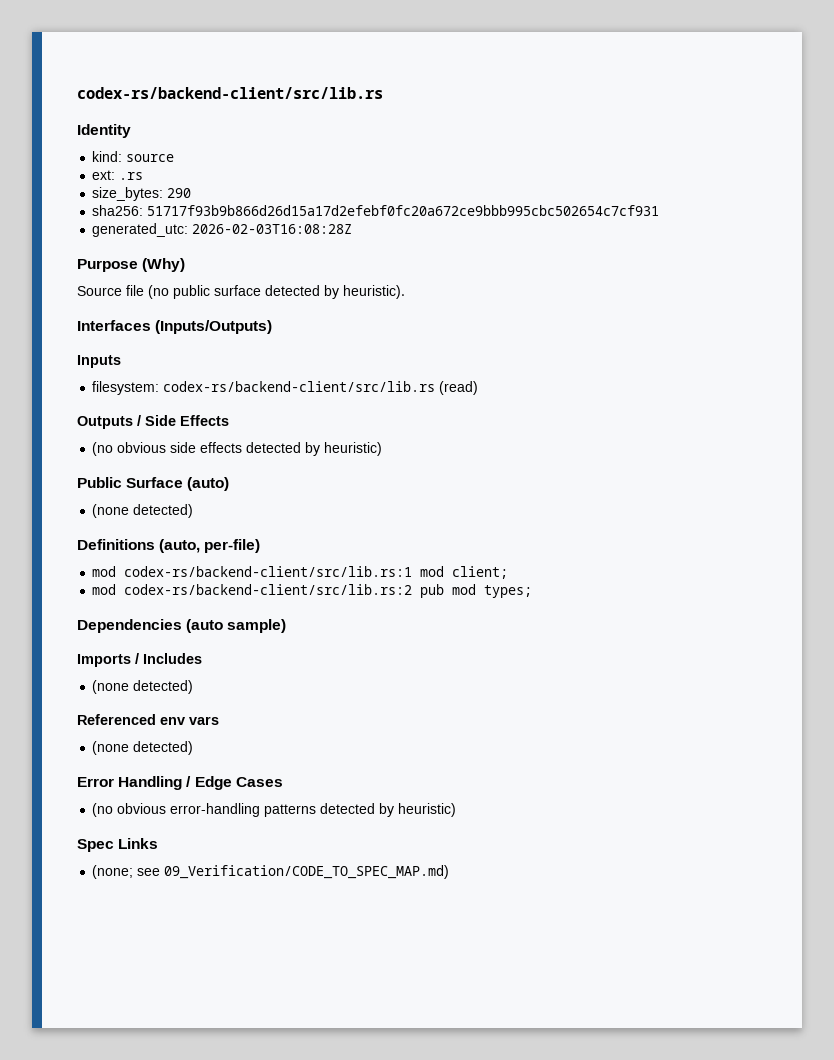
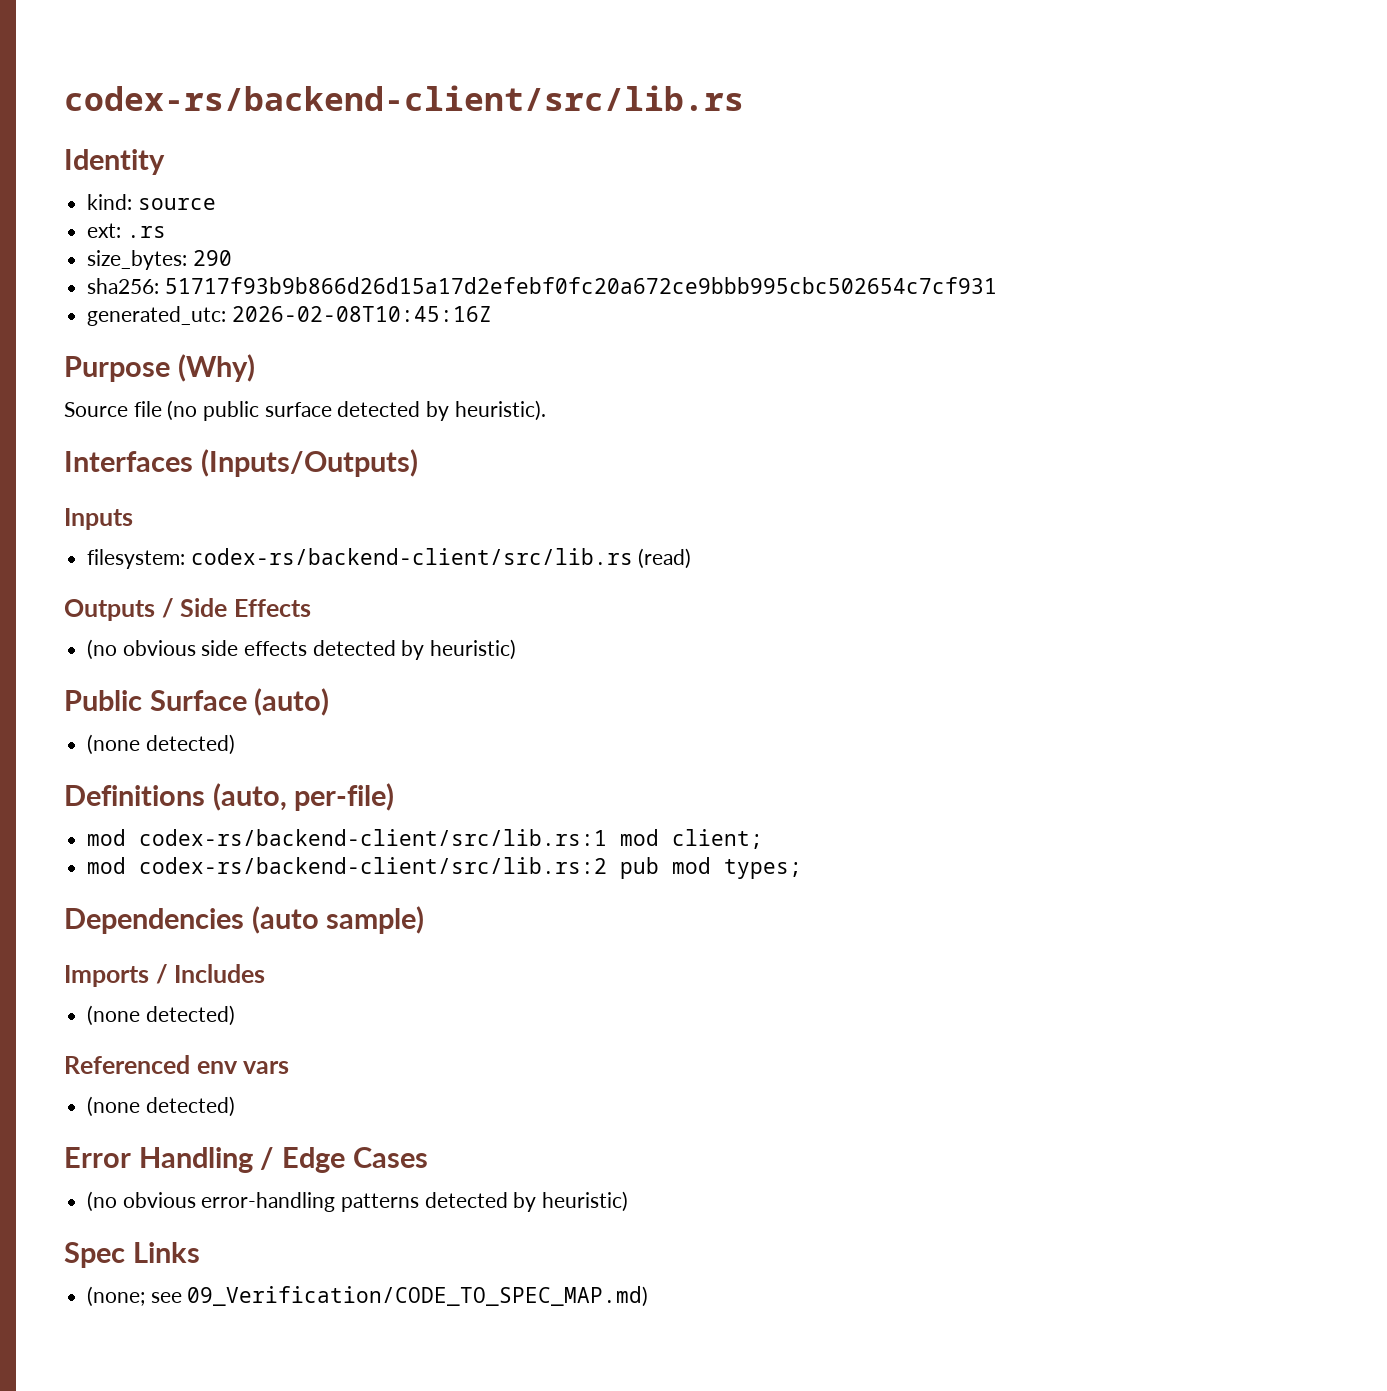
[192,224,353,234] 2026-02-03T16:08:28Z -> [231,306,492,322] 2026-02-08T10:45:16Z

